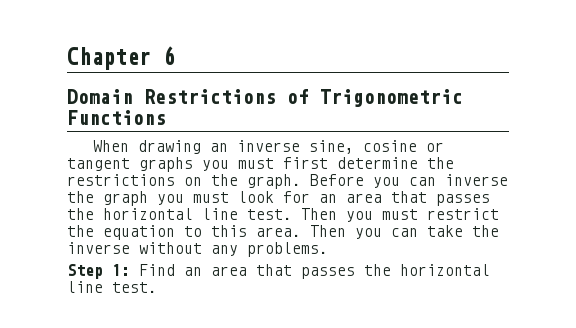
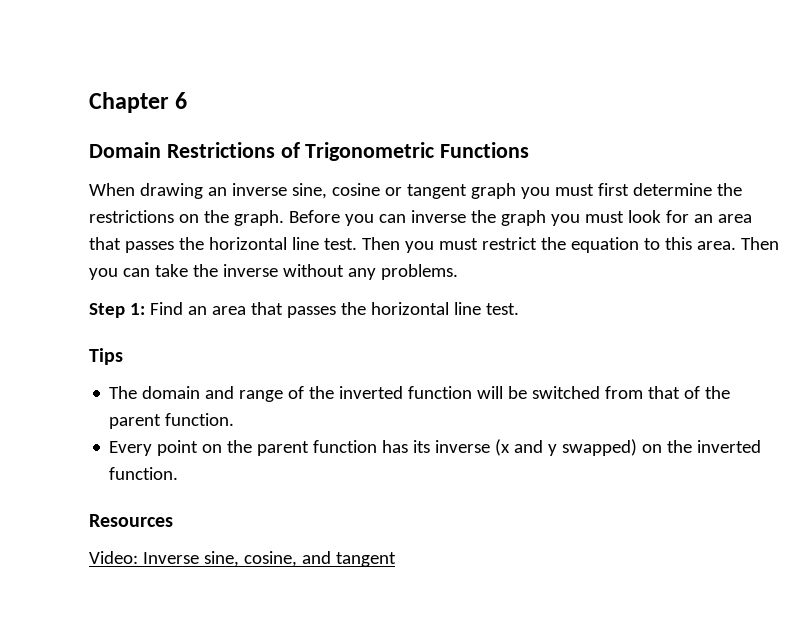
[139,157,193,172] graphs -> [470,183,516,199] graph
(157, 287) none -> [89,348,123,365] [109,386,731,402] [109,413,235,429] [109,439,762,456] [109,467,179,480] [89,514,173,527] [89,551,396,567] // Tips // The domain and range of the inverted function will be switched from that of the parent function. // Every point on the parent function has its inverse (x and y swapped) on the inverted function. // Resources // Video: Inverse sine, cosine, and tangent

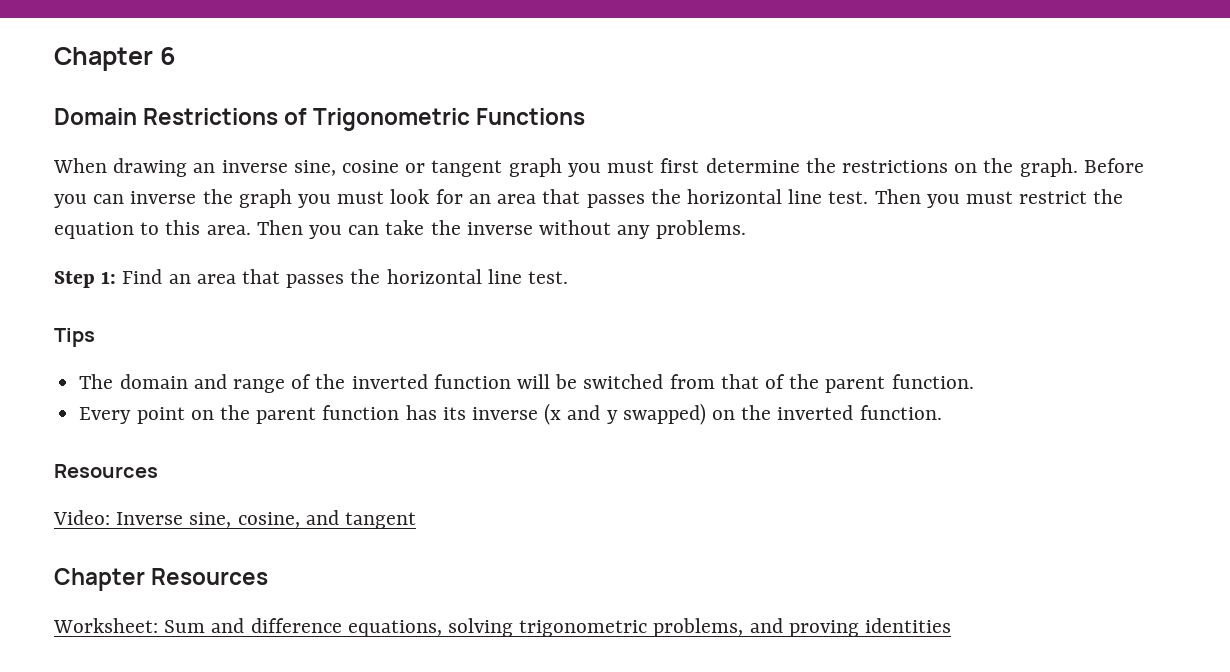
(396, 559) none -> [54,568,269,591] [53,618,952,637] // Chapter Resources // Worksheet: Sum and difference equations, solving trigonometric problems, and proving identities

